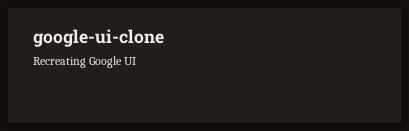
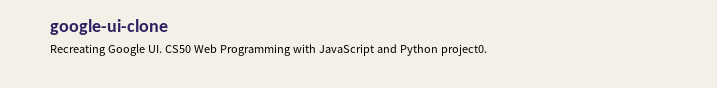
[124,57,137,65] UI -> [147,44,487,56] UI. CS50 Web Programming with JavaScript and Python project0.

